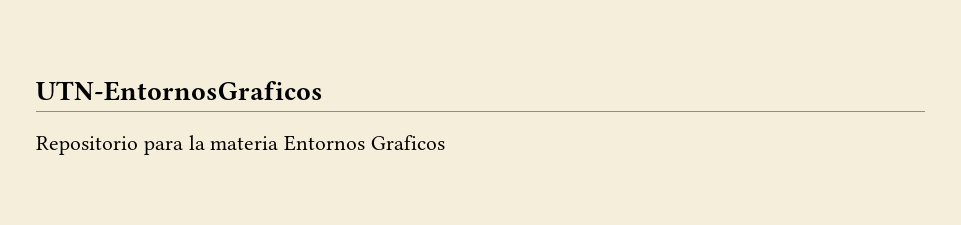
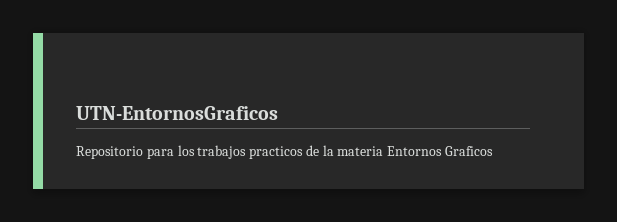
(183, 147) none -> [177,145,319,159] los trabajos practicos de

